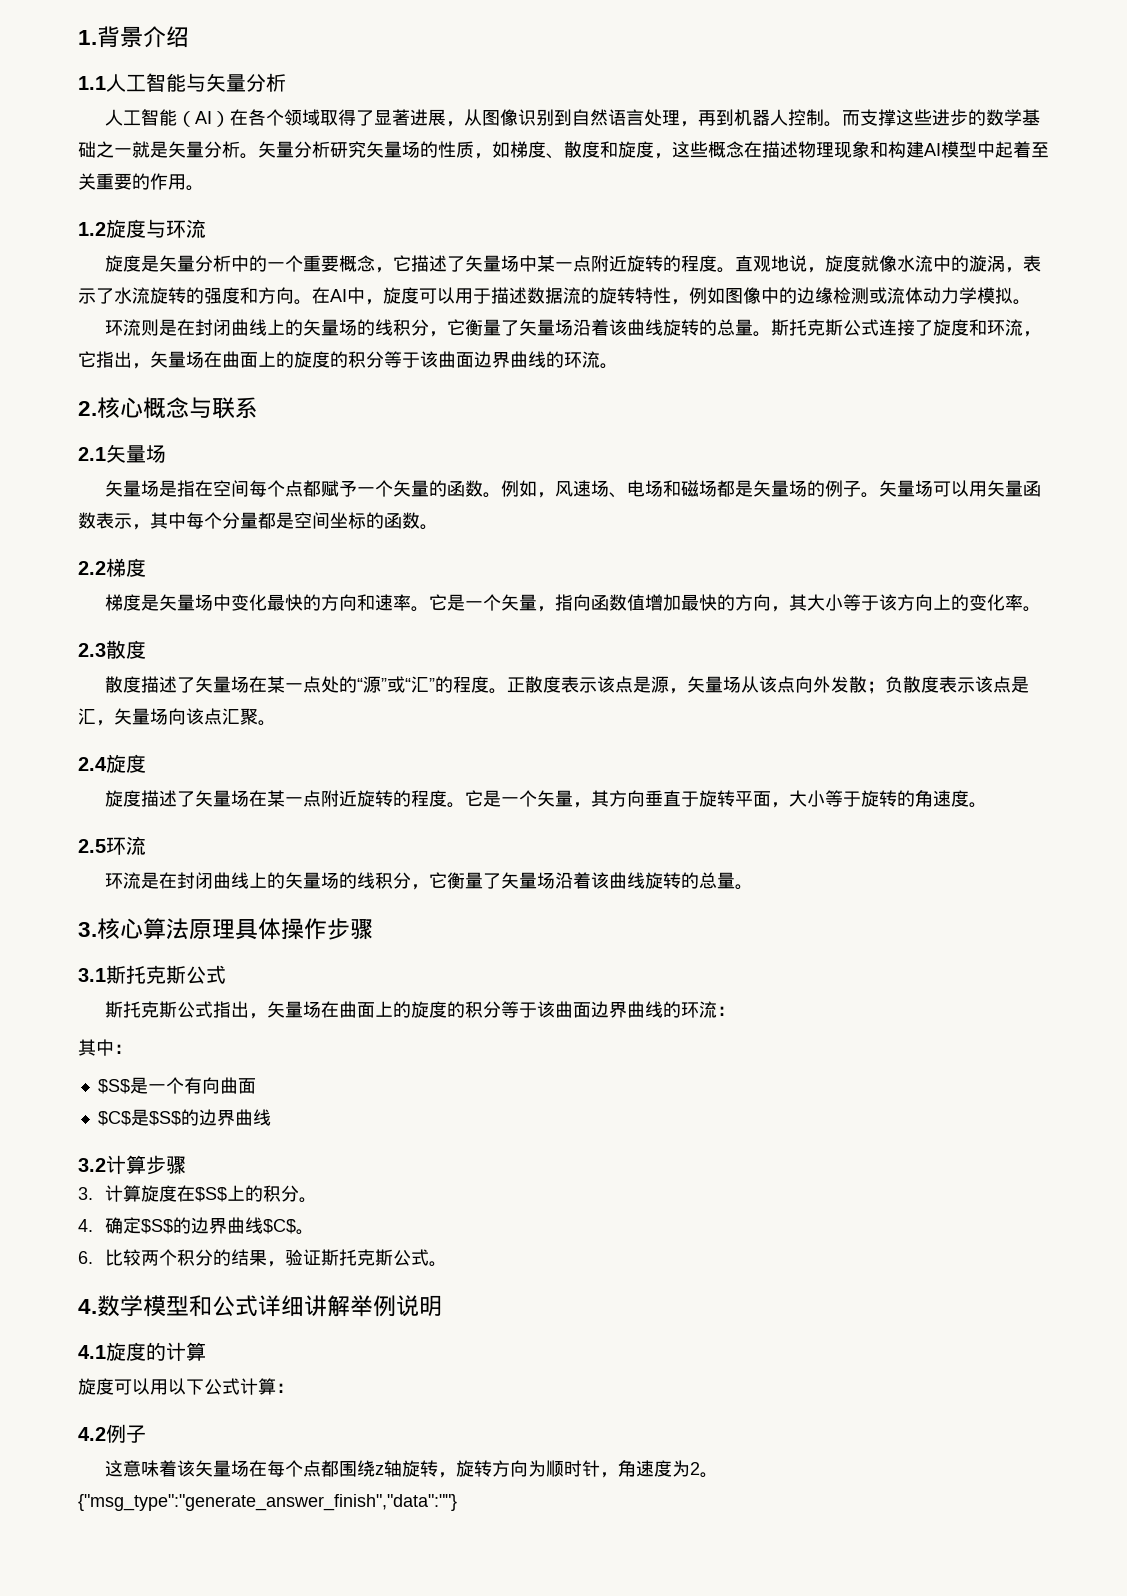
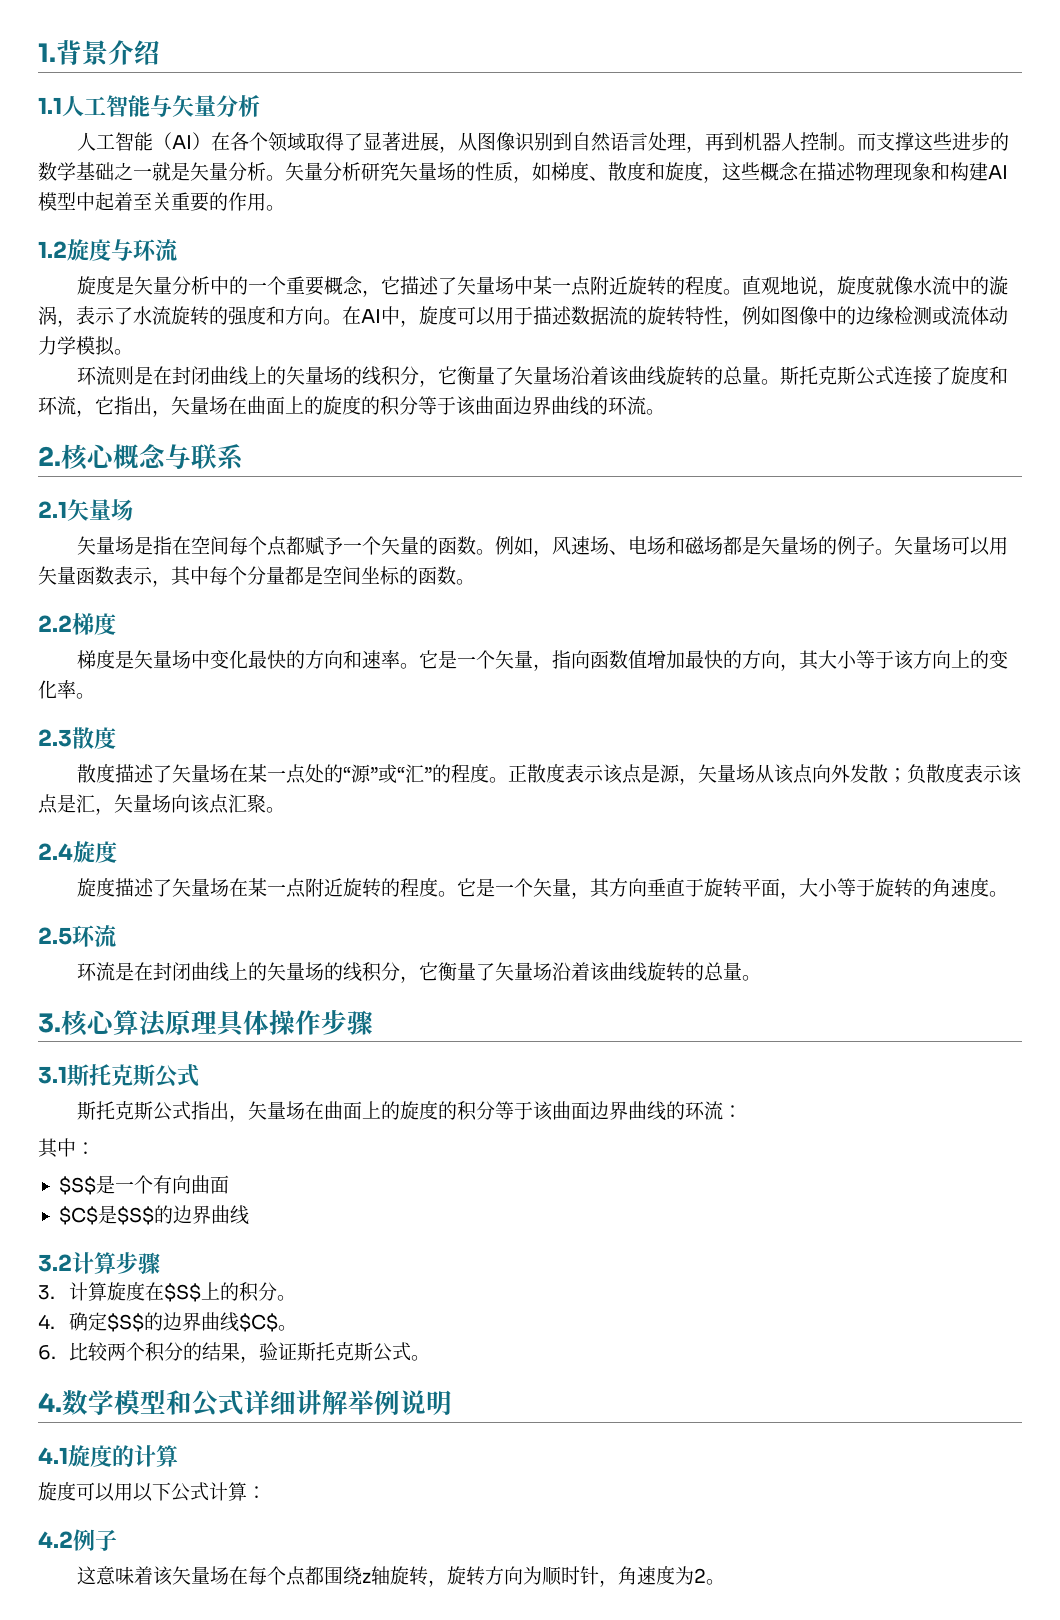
[78,1494,457,1511] {"msg_type":"generate_answer_finish","data":""} -> (725, 1582) none

